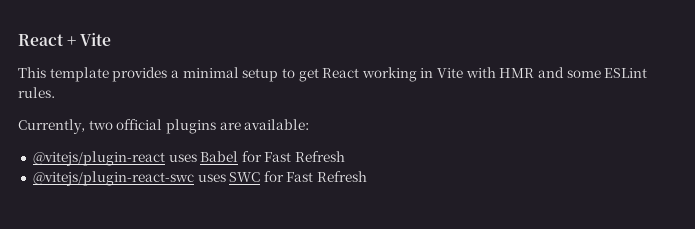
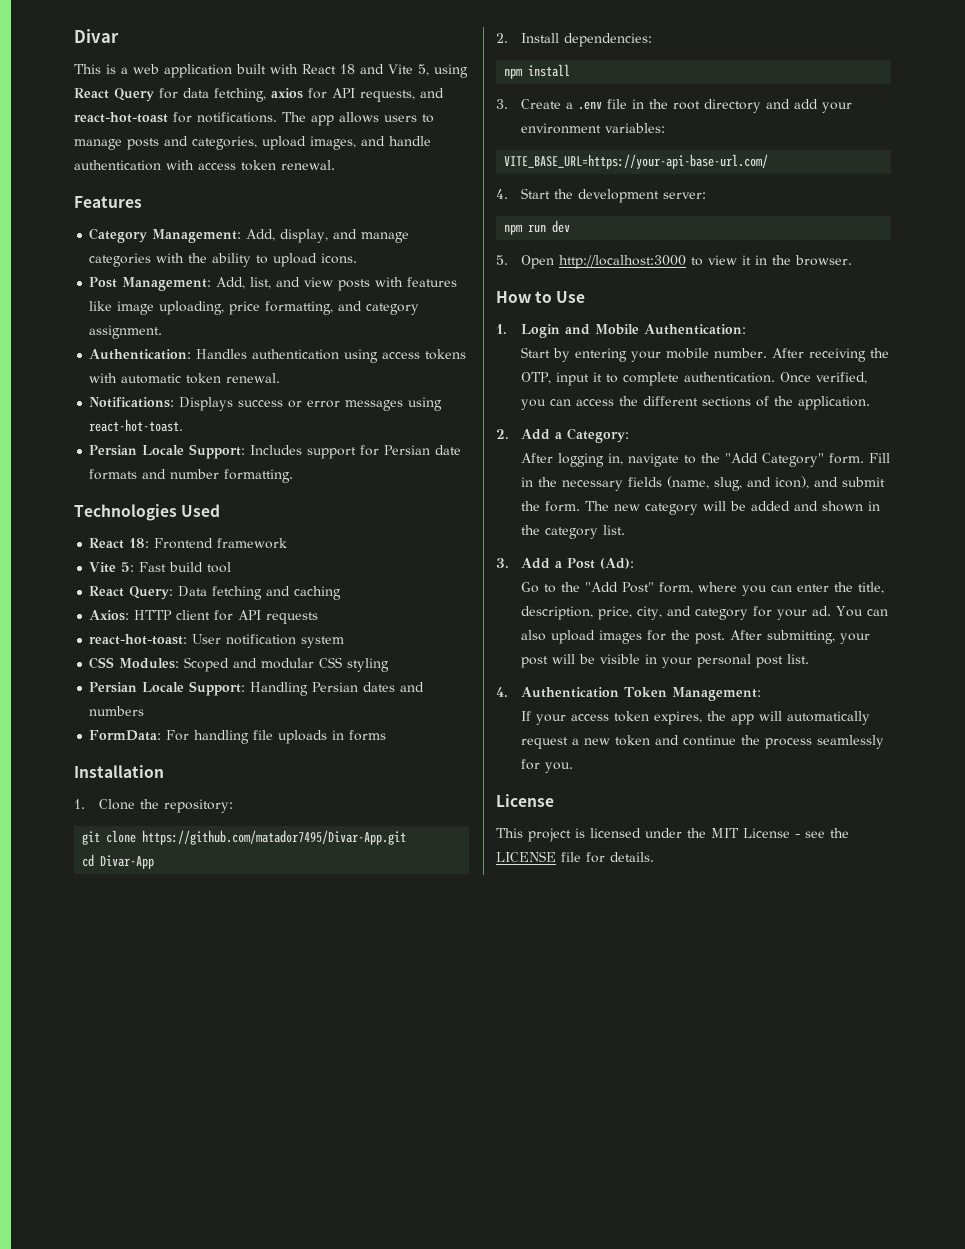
[18,33,112,46] [18,67,648,82] [18,87,55,98] [18,119,310,134] [32,151,346,166] [32,171,368,186] React + Vite // This template provides a minimal setup to get React working in Vite with HMR and some ESLint rules. // Currently, two official plugins are available: // @vitejs/plugin-react uses Babel for Fast Refresh // @vitejs/plugin-react-swc uses SWC for Fast Refresh -> [74,29,119,43] [74,64,468,78] [74,88,444,102] [74,112,434,126] [74,136,431,150] [74,160,335,171] [74,196,142,208] [89,228,410,243] [89,253,358,267] [89,277,458,291] [89,301,420,315] [89,325,163,339] [89,349,467,363] [89,373,281,384] [89,397,443,411] [89,419,184,432] [89,444,462,459] [89,469,294,483] [74,504,221,521] [89,538,288,549] [89,562,232,573] [89,586,342,600] [89,610,319,624] [89,634,345,648] [89,657,390,672] [89,681,425,696] [89,706,145,716] [89,730,387,744] [74,765,164,778] [74,799,233,813] [82,830,407,845] [82,854,155,869] [496,33,652,47] [504,64,571,79] [496,99,852,113] [520,123,665,134] [504,154,769,169] [496,188,706,203] [504,220,571,235] [496,255,852,269] [496,291,586,303] [496,324,746,338] [520,347,889,362] [520,372,867,386] [520,396,870,410] [496,428,629,443] [520,453,890,467] [520,476,885,491] [520,501,880,515] [520,525,625,539] [496,558,634,569] [520,582,884,596] [520,606,888,620] [520,630,870,644] [520,654,809,668] [496,687,761,701] [520,711,870,725] [520,735,884,749] [520,759,573,773] [496,794,554,807] [496,828,849,842] [496,851,654,863] Divar // This is a web application built with React 18 and Vite 5, using React Query for data fetching, axios for API requests, and react-hot-toast for notifications. The app allows users to manage posts and categories, upload images, and handle authentication with access token renewal. // Features // Category Management: Add, display, and manage categories with the ability to upload icons. // Post Management: Add, list, and view posts with features like image uploading, price formatting, and category assignment. // Authentication: Handles authentication using access tokens with automatic token renewal. // Notifications: Displays success or error messages using react-hot-toast. // Persian Locale Support: Includes support for Persian date formats and number formatting. // Technologies Used // React 18: Frontend framework // Vite 5: Fast build tool // React Query: Data fetching and caching // Axios: HTTP client for API requests // react-hot-toast: User notification system // CSS Modules: Scoped and modular CSS styling // Persian Locale Support: Handling Persian dates and numbers // FormData: For handling file uploads in forms // Installation // 1. Clone the repository: // git clone https://github.com/matador7495/Divar-App.git // cd Divar-App // 2. Install dependencies: // npm install // 3. Create a .env file in the root directory and add your environment variables: // VITE_BASE_URL=https://your-api-base-url.com/ // 4. Start the development server: // npm run dev // 5. Open http://localhost:3000 to view it in the browser. // How to Use // 1. Login and Mobile Authentication: // Start by entering your mobile number. After receiving the OTP, input it to complete authentication. Once verified, you can access the different sections of the application. // 2. Add a Category: // After logging in, navigate to the "Add Category" form. Fill in the necessary fields (name, slug, and icon), and submit the form. The new category will be added and shown in the category list. // 3. Add a Post (Ad): // Go to the "Add Post" form, where you can enter the title, description, price, city, and category for your ad. You can also upload images for the post. After submitting, your post will be visible in your personal post list. // 4. Authentication Token Management: // If your access token expires, the app will automatically request a new token and continue the process seamlessly for you. // License // This project is licensed under the MIT License - see the LICENSE file for details.

